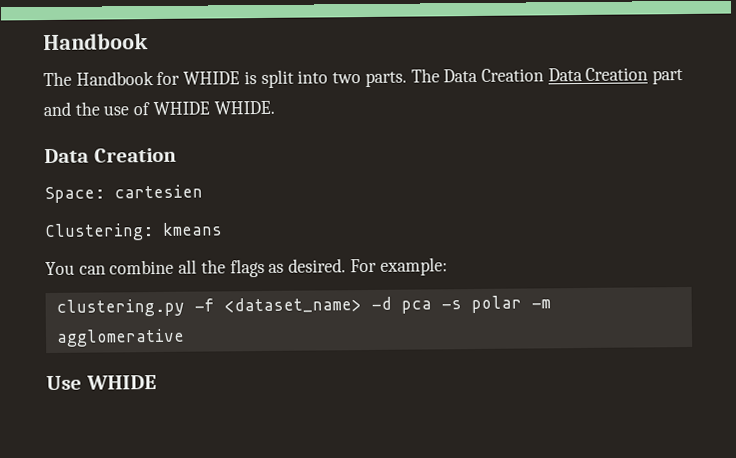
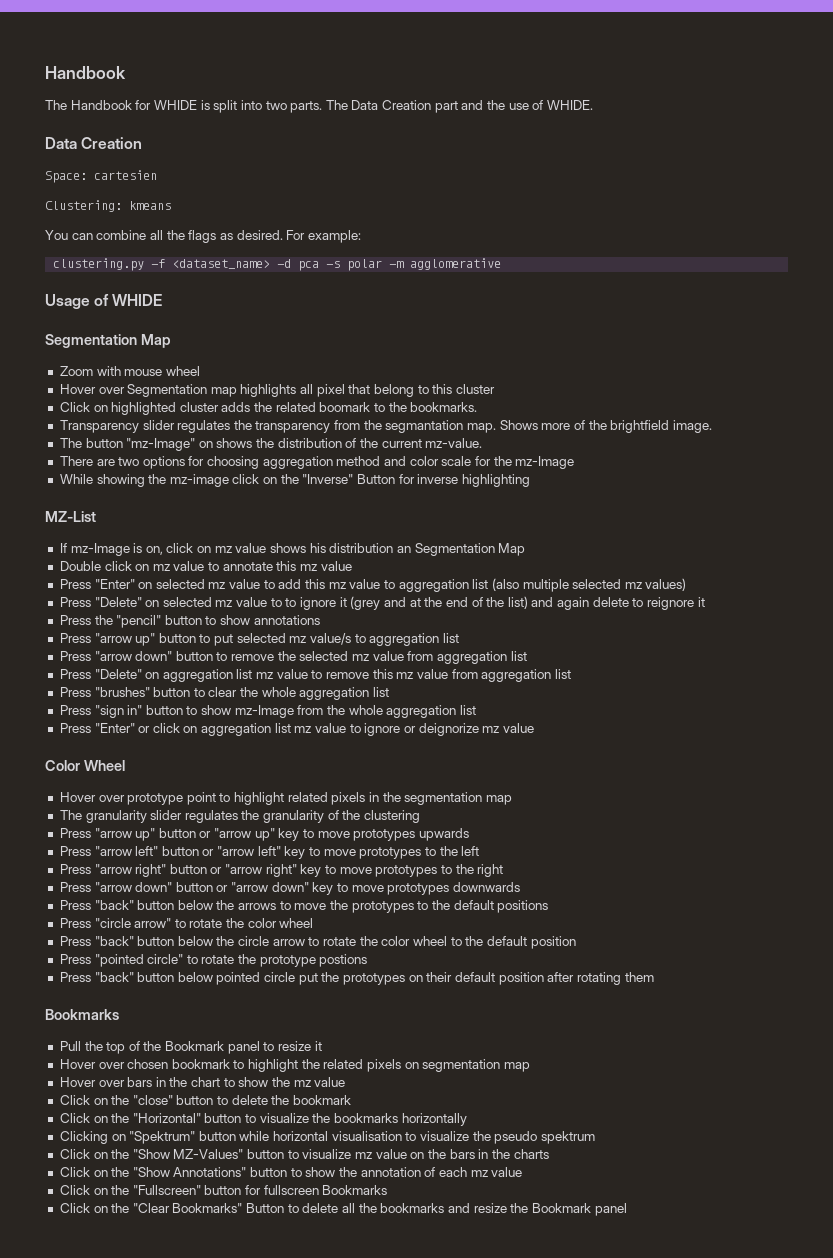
[547,67,649,82] Data Creation -> (432, 105) none
[152,101,210,116] WHIDE -> (544, 105) none
[46,375,157,391] Use WHIDE -> [45,294,163,309] [45,334,171,348] [59,366,200,376] [59,384,495,397] [59,402,478,415] [59,420,712,433] [59,438,483,451] [59,456,575,469] [59,474,530,487] [45,511,96,522] [59,543,526,556] [59,561,352,571] [59,578,687,592] [59,596,705,610] [59,615,320,628] [59,633,459,646] [59,651,527,664] [59,669,571,682] [59,687,390,700] [59,705,476,718] [59,723,534,736] [45,760,125,771] [59,792,512,805] [59,810,421,823] [59,828,469,841] [59,846,480,859] [59,864,504,877] [59,882,520,895] [59,900,549,913] [59,918,314,928] [59,936,576,949] [59,954,368,967] [59,972,654,985] [45,1009,119,1020] [59,1041,322,1054] [59,1059,530,1072] [59,1077,346,1087] [59,1095,352,1105] [59,1113,467,1126] [59,1131,595,1144] [59,1149,549,1159] [59,1167,523,1177] [59,1185,388,1195] [59,1203,627,1216] Usage of WHIDE // Segmentation Map // Zoom with mouse wheel // Hover over Segmentation map highlights all pixel that belong to this cluster // Click on highlighted cluster adds the related boomark to the bookmarks. // Transparency slider regulates the transparency from the segmantation map. Shows more of the brightfield image. // The button "mz-Image" on shows the distribution of the current mz-value. // There are two options for choosing aggregation method and color scale for the mz-Image // While showing the mz-image click on the "Inverse" Button for inverse highlighting // MZ-List // If mz-Image is on, click on mz value shows his distribution an Segmentation Map // Double click on mz value to annotate this mz value // Press "Enter" on selected mz value to add this mz value to aggregation list (also multiple selected mz values) // Press "Delete" on selected mz value to to ignore it (grey and at the end of the list) and again delete to reignore it // Press the "pencil" button to show annotations // Press "arrow up" button to put selected mz value/s to aggregation list // Press "arrow down" button to remove the selected mz value from aggregation list // Press "Delete" on aggregation list mz value to remove this mz value from aggregation list // Press "brushes" button to clear the whole aggregation list // Press "sign in" button to show mz-Image from the whole aggregation list // Press "Enter" or click on aggregation list mz value to ignore or deignorize mz value // Color Wheel // Hover over prototype point to highlight related pixels in the segmentation map // The granularity slider regulates the granularity of the clustering // Press "arrow up" button or "arrow up" key to move prototypes upwards // Press "arrow left" button or "arrow left" key to move prototypes to the left // Press "arrow right" button or "arrow right" key to move prototypes to the right // Press "arrow down" button or "arrow down" key to move prototypes downwards // Press "back" button below the arrows to move the prototypes to the default positions // Press "circle arrow" to rotate the color wheel // Press "back" button below the circle arrow to rotate the color wheel to the default position // Press "pointed circle" to rotate the prototype postions // Press "back" button below pointed circle put the prototypes on their default position after rotating them // Bookmarks // Pull the top of the Bookmark panel to resize it // Hover over chosen bookmark to highlight the related pixels on segmentation map // Hover over bars in the chart to show the mz value // Click on the "close" button to delete the bookmark // Click on the "Horizontal" button to visualize the bookmarks horizontally // Clicking on "Spektrum" button while horizontal visualisation to visualize the pseudo spektrum // Click on the "Show MZ-Values" button to visualize mz value on the bars in the charts // Click on the "Show Annotations" button to show the annotation of each mz value // Click on the "Fullscreen" button for fullscreen Bookmarks // Click on the "Clear Bookmarks" Button to delete all the bookmarks and resize the Bookmark panel

